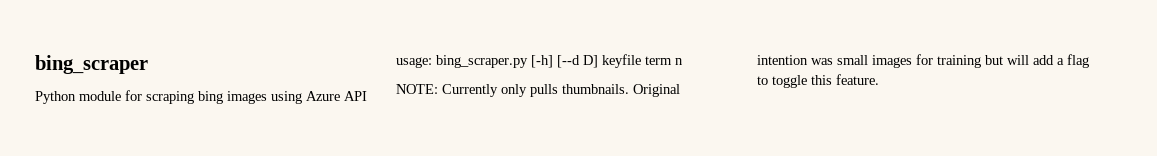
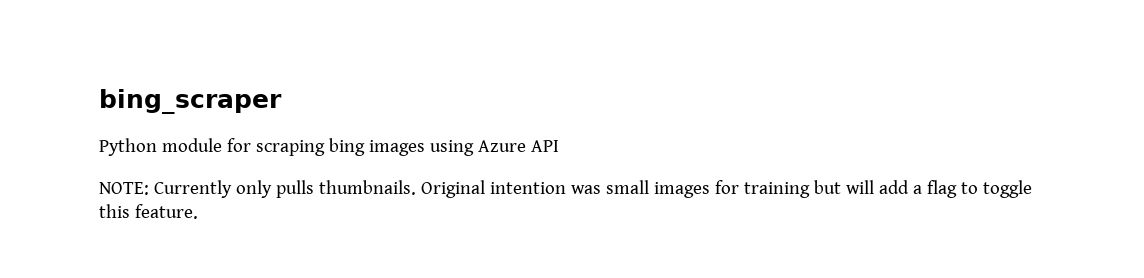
[396,54,683,68] usage: bing_scraper.py [-h] [--d D] keyfile term n -> (559, 146) none

